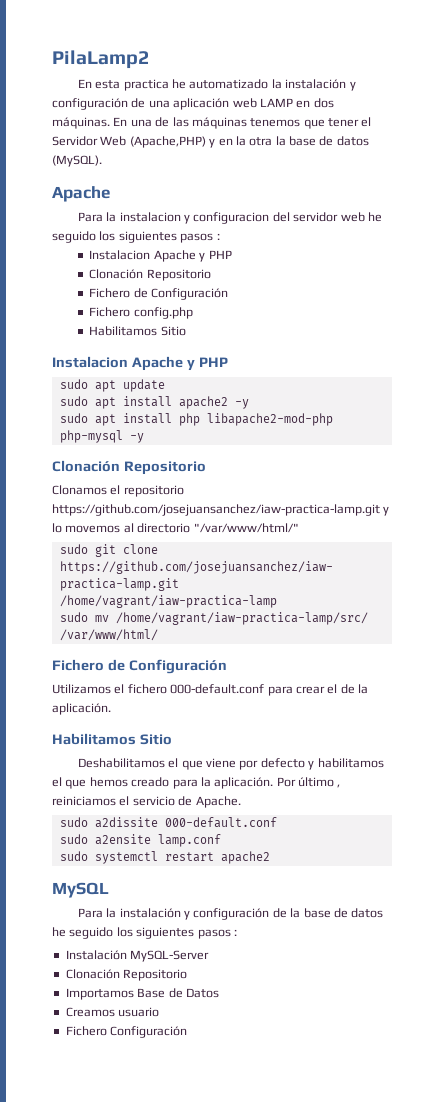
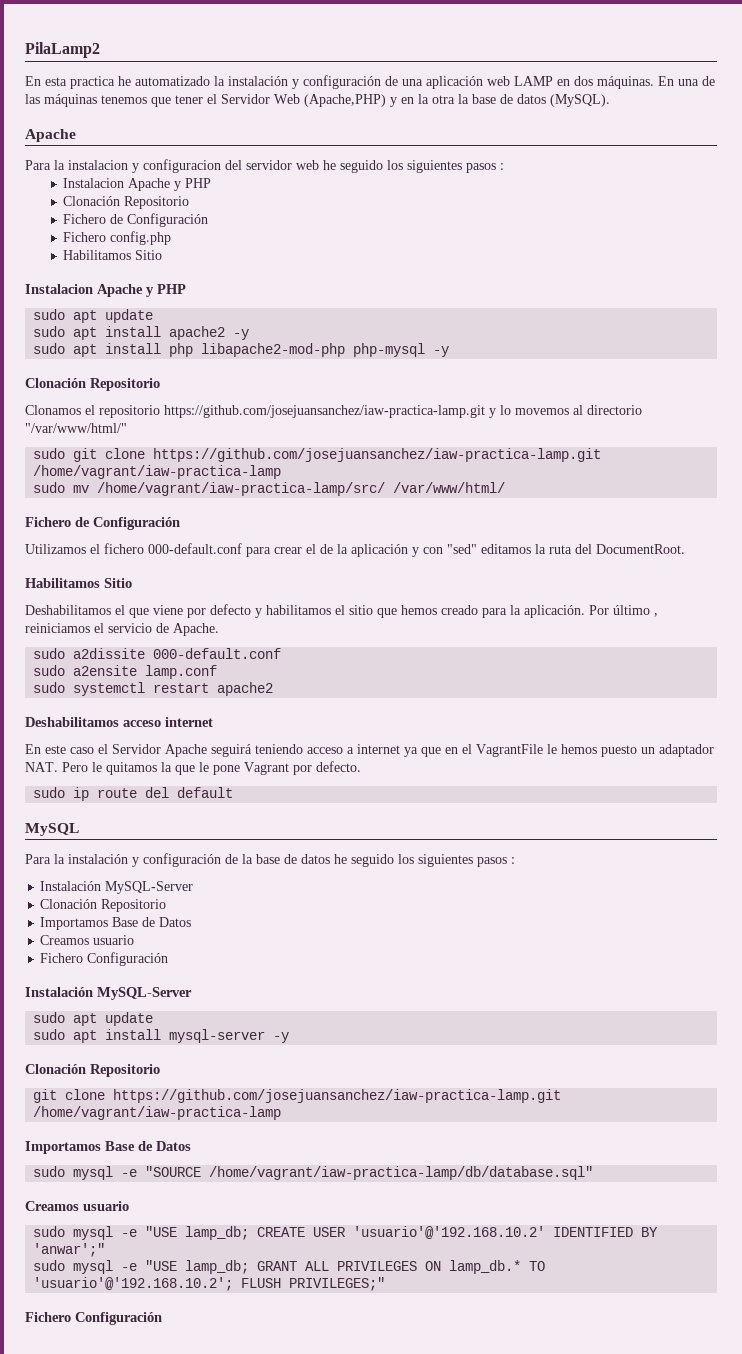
[52,703,111,715] aplicación. -> [351,544,685,557] aplicación y con "sed" editamos la ruta del DocumentRoot.
(62, 782) none -> [349,605,373,615] sitio
(270, 857) none -> [25,717,213,727] [25,744,714,757] [25,761,361,775] [33,787,234,801] // Deshabilitamos acceso internet // En este caso el Servidor Apache seguirá teniendo acceso a internet ya que en el VagrantFile le hemos puesto un adaptador NAT. Pero le quitamos la que le pone Vagrant por defecto. // sudo ip route del default
(188, 1032) none -> [25,987,192,1000] [33,1012,154,1026] [33,1029,290,1043] [25,1064,160,1077] [33,1089,562,1103] [33,1106,282,1120] [25,1141,191,1154] [33,1166,594,1180] [25,1201,129,1211] [33,1226,659,1240] [33,1243,106,1257] [33,1260,546,1274] [33,1277,386,1291] [25,1312,162,1325] // Instalación MySQL-Server // sudo apt update // sudo apt install mysql-server -y // Clonación Repositorio // git clone https://github.com/josejuansanchez/iaw-practica-lamp.git /home/vagrant/iaw-practica-lamp // Importamos Base de Datos // sudo mysql -e "SOURCE /home/vagrant/iaw-practica-lamp/db/database.sql" // Creamos usuario // sudo mysql -e "USE lamp_db; CREATE USER 'usuario'@'192.168.10.2' IDENTIFIED BY 'anwar';" // sudo mysql -e "USE lamp_db; GRANT ALL PRIVILEGES ON lamp_db.* TO 'usuario'@'192.168.10.2'; FLUSH PRIVILEGES;" // Fichero Configuración

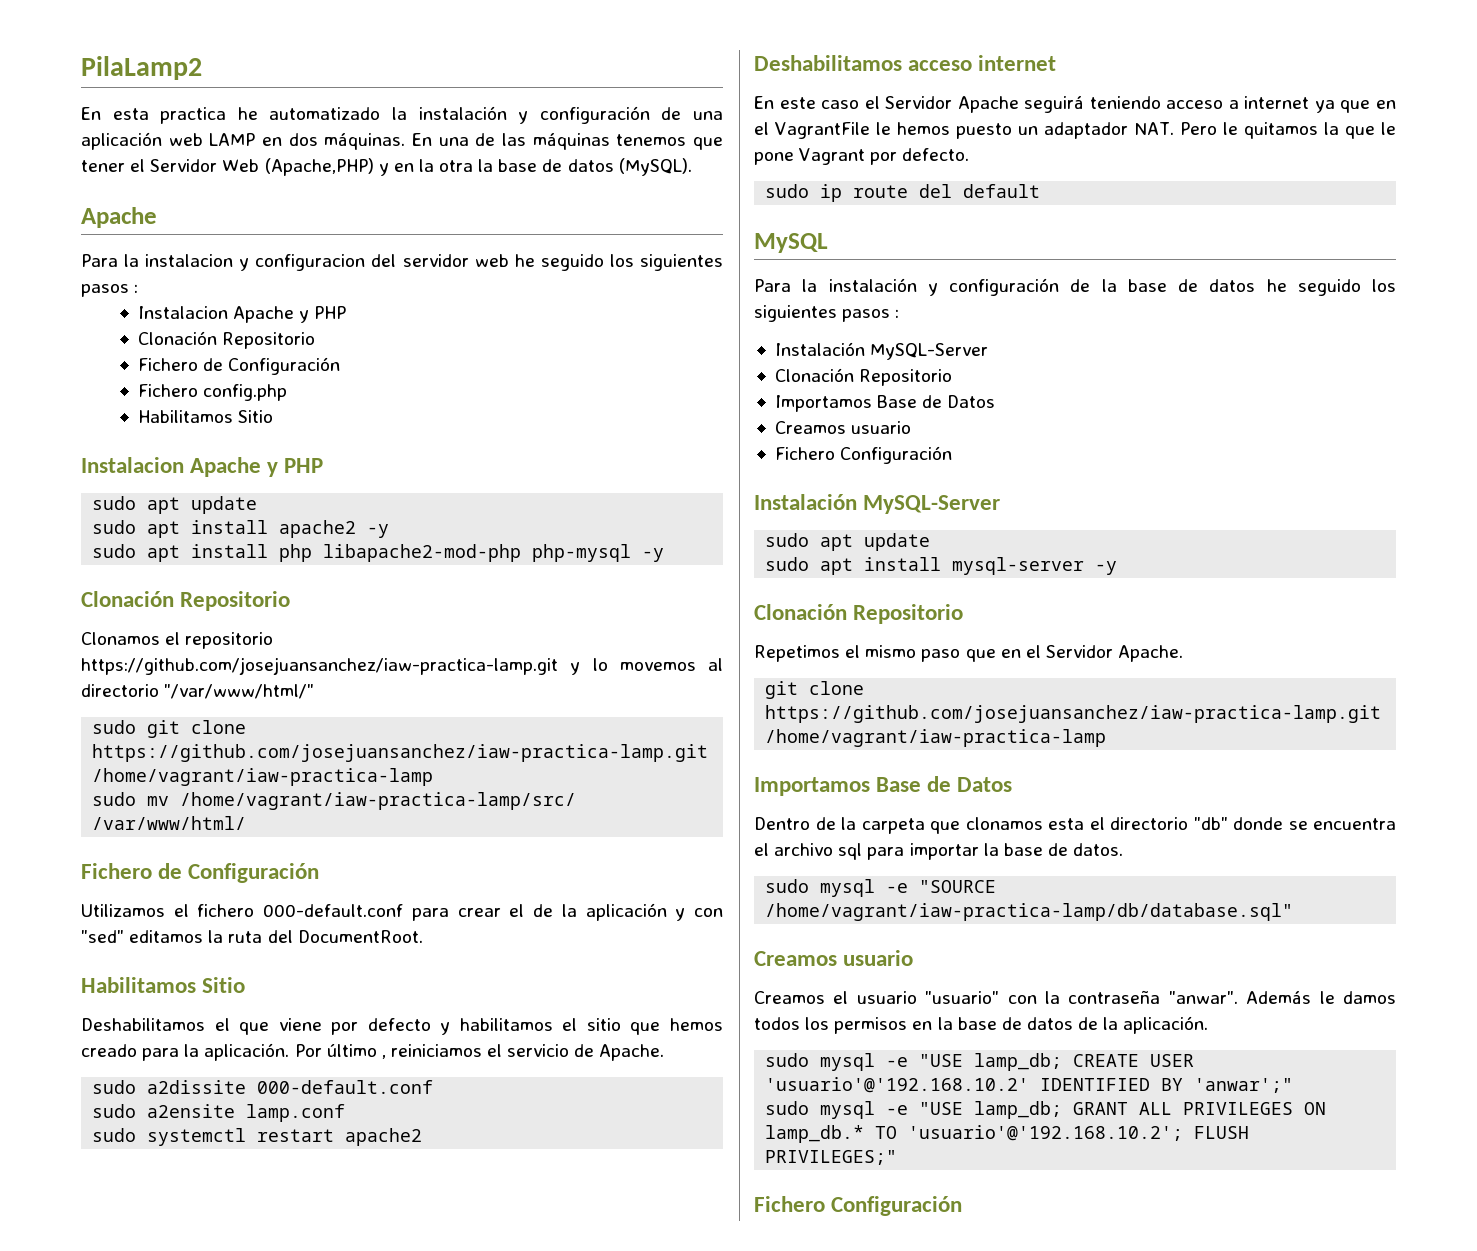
(160, 1070) none -> [754,645,1184,662] // Repetimos el mismo paso que en el Servidor Apache.
(191, 1146) none -> [754,817,1396,834] [754,843,1124,860] // Dentro de la carpeta que clonamos esta el directorio "db" donde se encuentra el archivo sql para importar la base de datos.
(129, 1206) none -> [754,990,1396,1004] [754,1016,1209,1034] // Creamos el usuario "usuario" con la contraseña "anwar". Además le damos todos los permisos en la base de datos de la aplicación.

